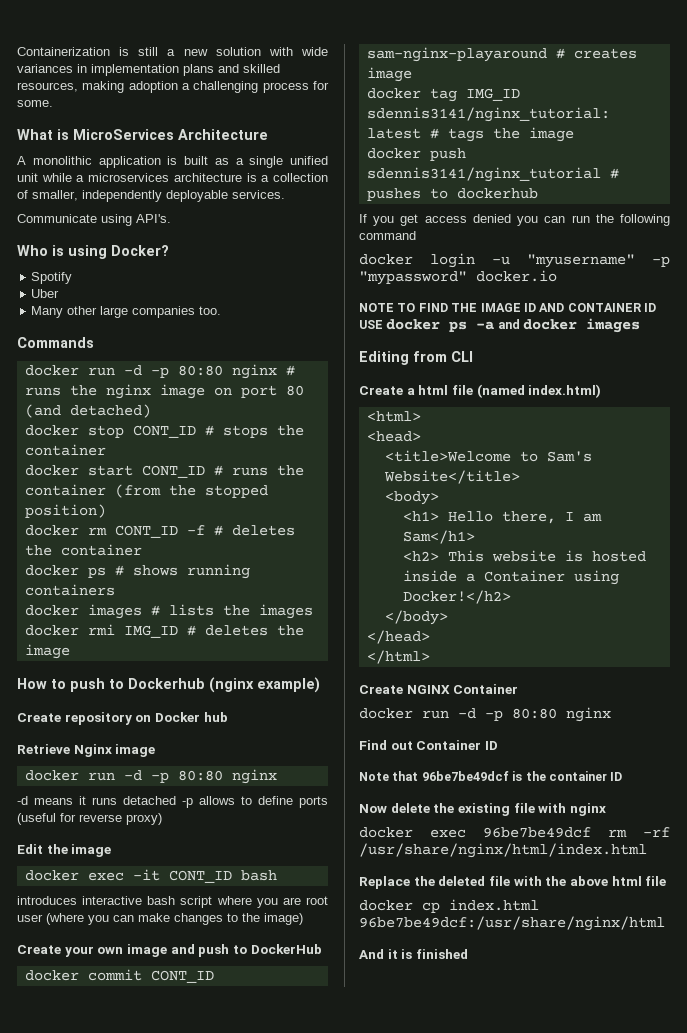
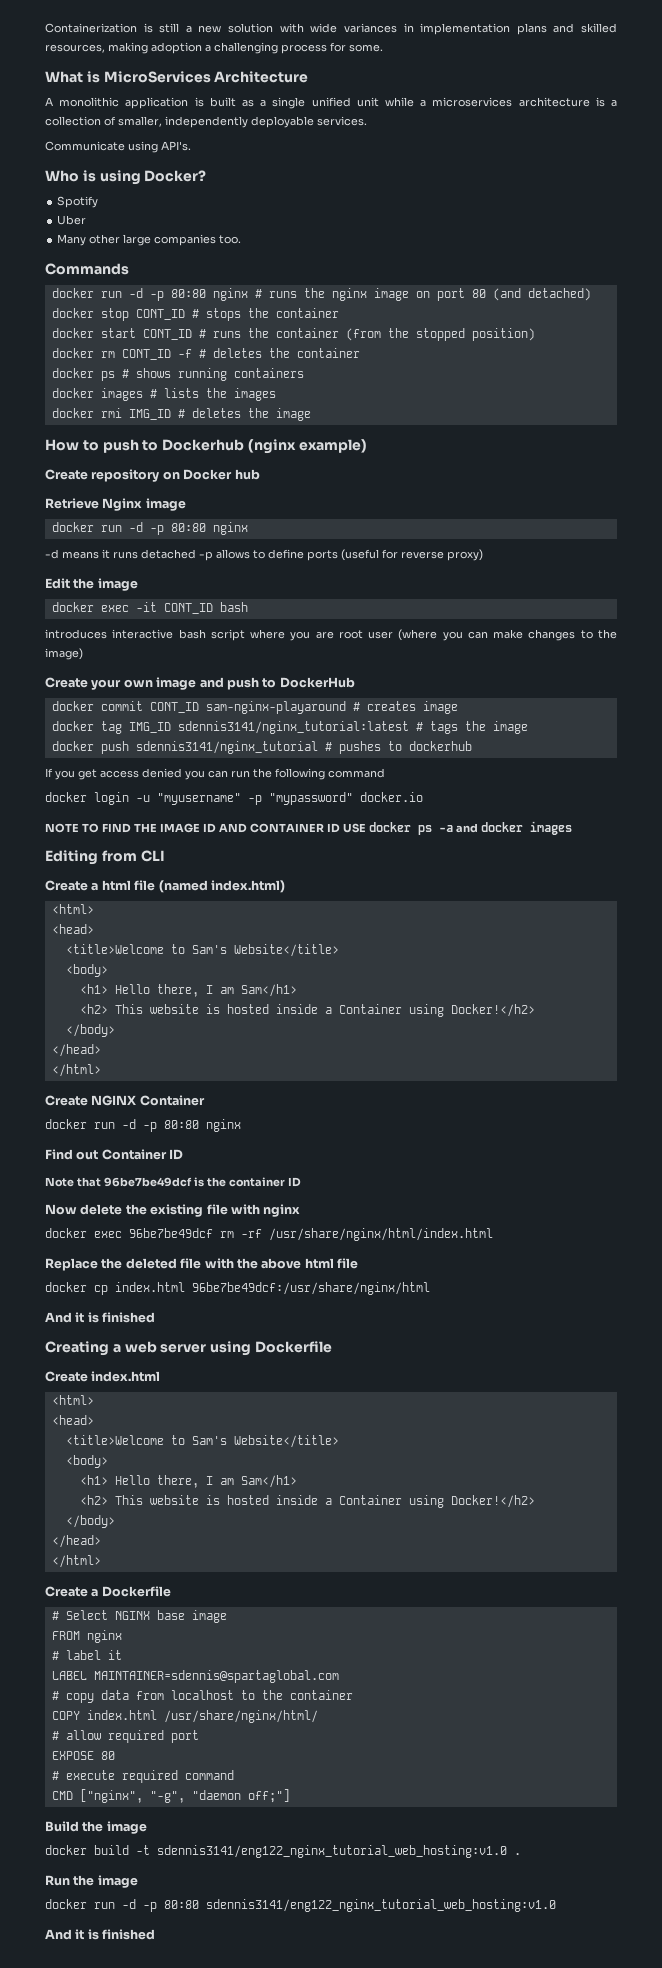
(468, 954) none -> [45,1341,332,1356] [45,1371,161,1382] [51,1395,94,1405] [51,1415,94,1425] [65,1435,339,1448] [65,1455,108,1468] [79,1475,297,1488] [79,1495,535,1508] [65,1515,115,1528] [51,1535,101,1548] [51,1555,101,1568] [45,1586,171,1597] [51,1610,227,1623] [51,1630,122,1643] [51,1650,122,1660] [51,1670,339,1683] [51,1690,353,1703] [51,1710,318,1723] [51,1730,199,1743] [51,1751,115,1760] [51,1770,234,1783] [51,1789,290,1803] [45,1821,147,1834] [45,1845,521,1858] [45,1875,138,1888] [45,1899,556,1912] [45,1929,156,1940] // Creating a web server using Dockerfile // Create index.html // <html> // <head> // <title>Welcome to Sam's Website</title> // <body> // <h1> Hello there, I am Sam</h1> // <h2> This website is hosted inside a Container using Docker!</h2> // </body> // </head> // </html> // Create a Dockerfile // # Select NGINX base image // FROM nginx // # label it // LABEL MAINTAINER=sdennis@spartaglobal.com // # copy data from localhost to the container // COPY index.html /usr/share/nginx/html/ // # allow required port // EXPOSE 80 // # execute required command // CMD ["nginx", "-g", "daemon off;"] // Build the image // docker build -t sdennis3141/eng122_nginx_tutorial_web_hosting:v1.0 . // Run the image // docker run -d -p 80:80 sdennis3141/eng122_nginx_tutorial_web_hosting:v1.0 // And it is finished

